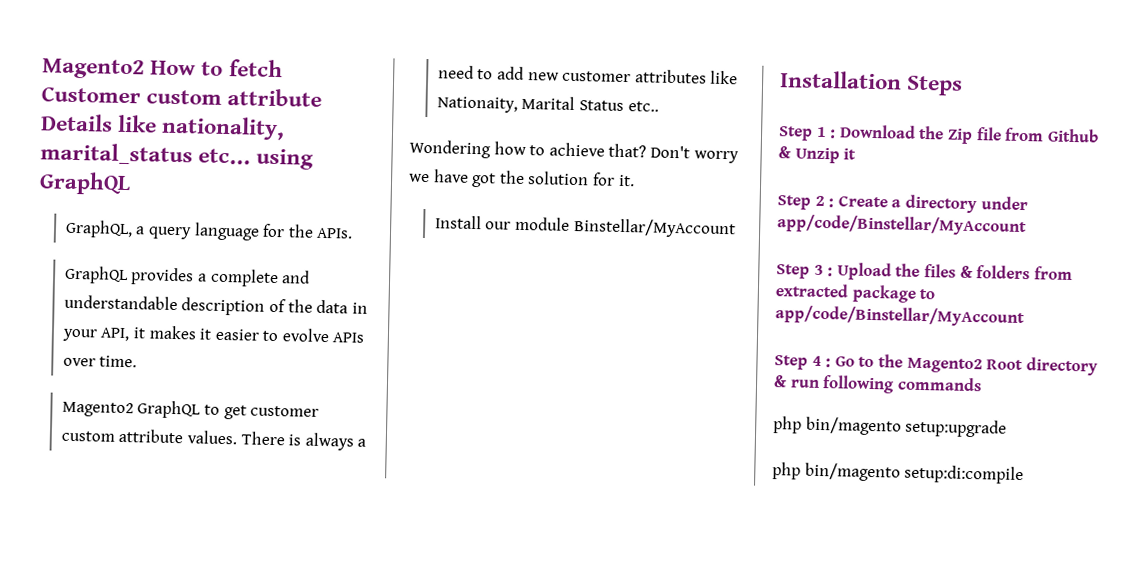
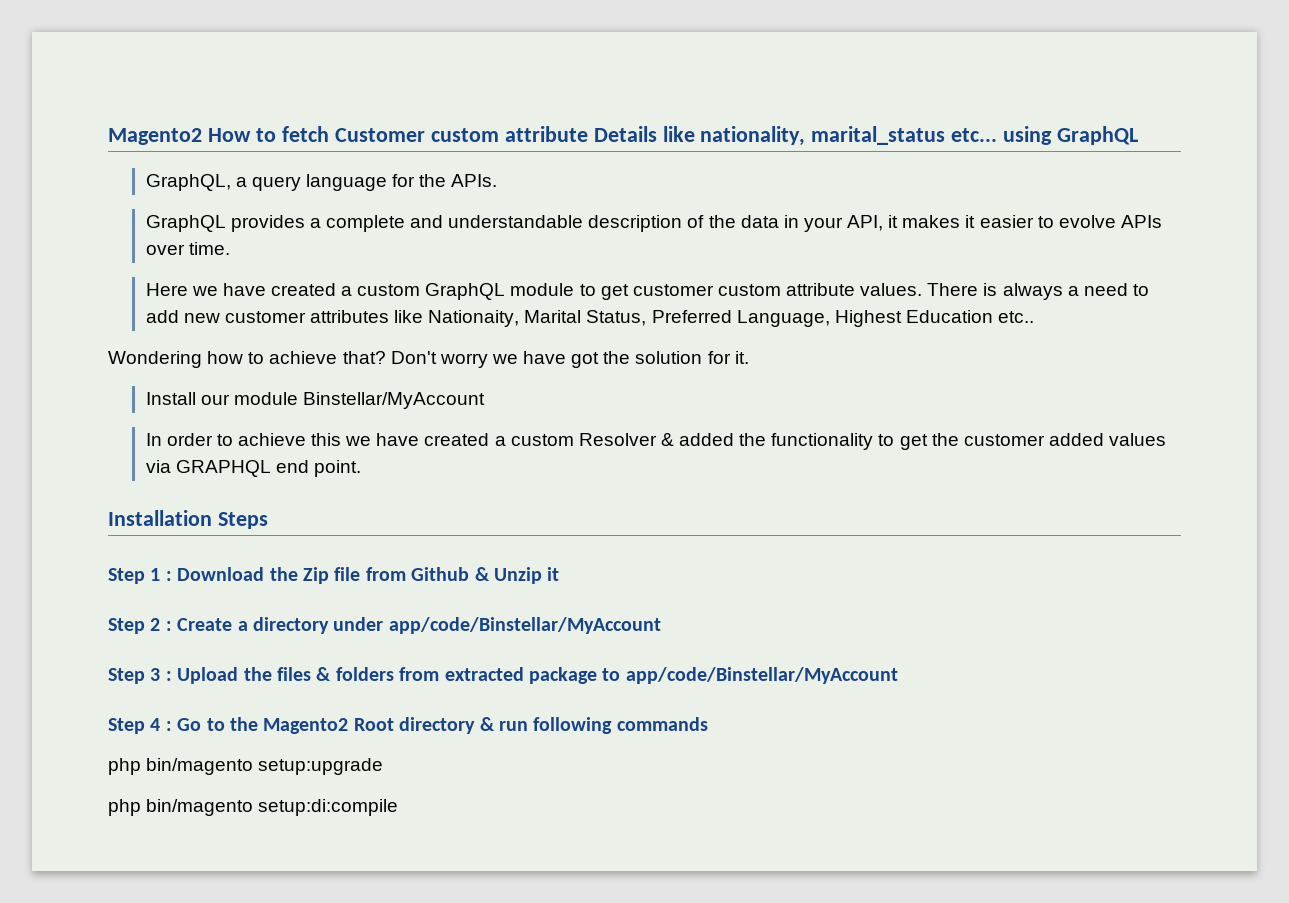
[61,400,202,419] Magento2 GraphQL -> [145,283,575,300] Here we have created a custom GraphQL module
[578,100,624,111] Status -> [586,310,993,327] Status, Preferred Language, Highest Education
(736, 228) none -> [145,433,1167,450] [145,460,361,477] // In order to achieve this we have created a custom Resolver & added the functionality to get the customer added values via GRAPHQL end point.

